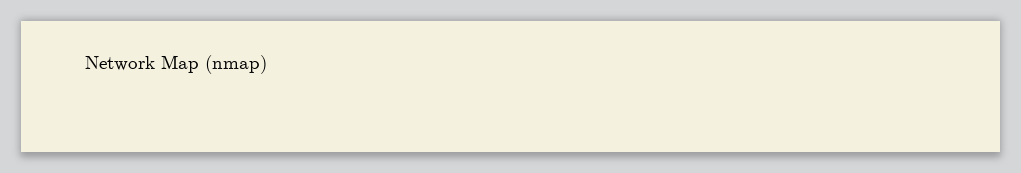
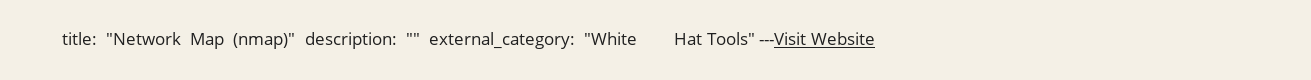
[85,55,267,74] Network Map (nmap) -> [62,32,875,49] title: "Network Map (nmap)" description: "" external_category: "White Hat Tools" ---Visit Website

